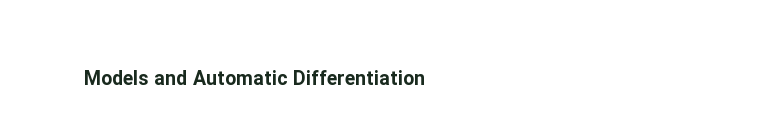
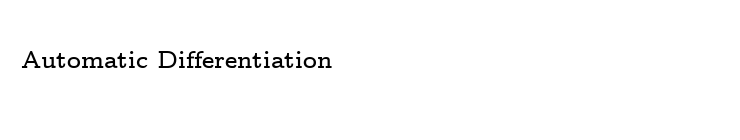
[84,70,188,85] Models and -> (21, 59) none

